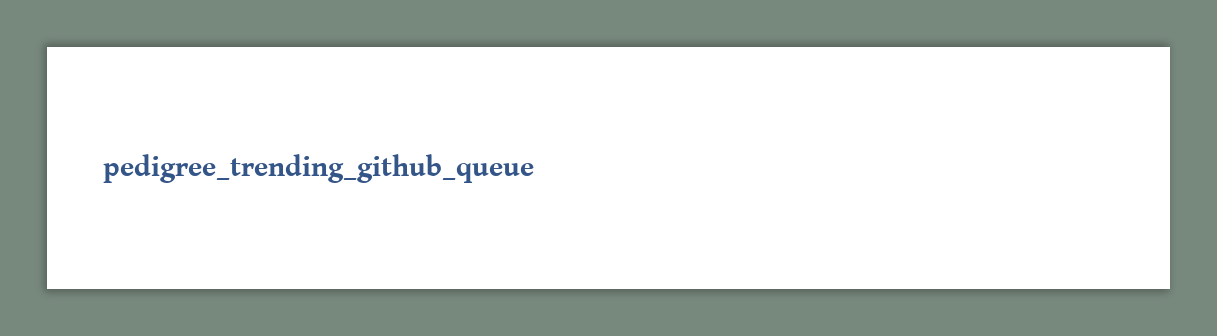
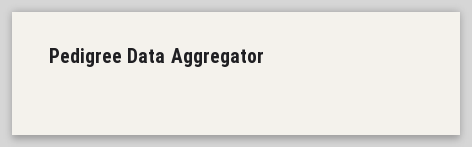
[103,154,534,183] pedigree_trending_github_queue -> [49,48,264,67] Pedigree Data Aggregator

